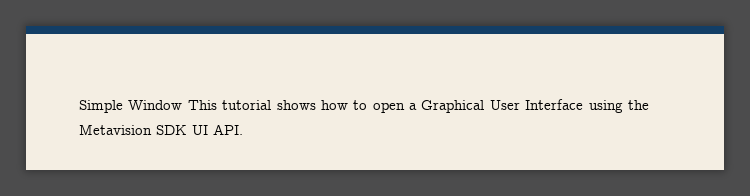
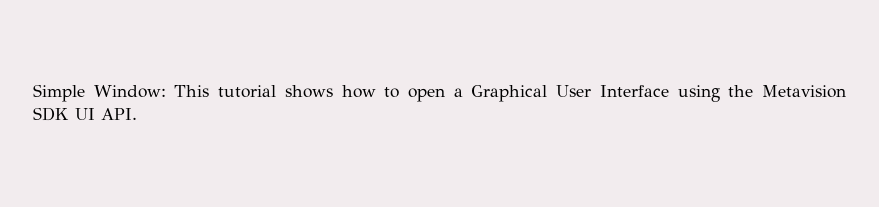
[128,100,183,110] Window -> [93,85,166,98] Window:

